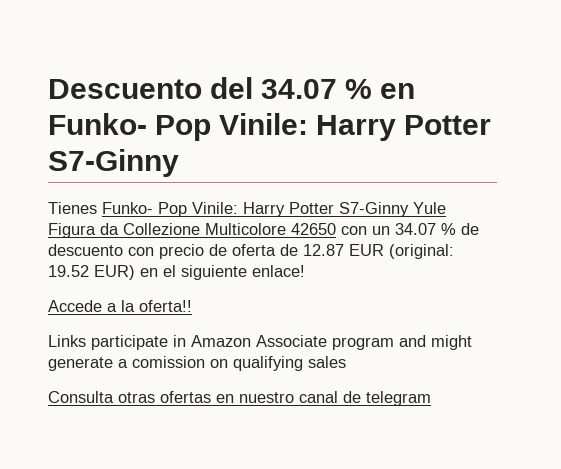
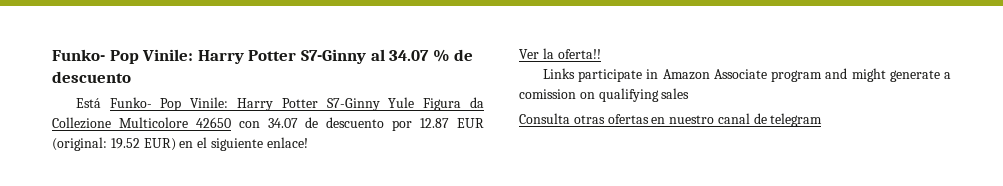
[48,77,416,99] [48,113,492,141] [48,149,179,177] [48,202,97,214] Descuento del 34.07 % en Funko- Pop Vinile: Harry Potter S7-Ginny // Tienes -> [52,49,474,64] [52,71,131,83] [75,98,101,108] Funko- Pop Vinile: Harry Potter S7-Ginny al 34.07 % de descuento // Está
[372,223,479,235] [48,244,298,259] un 34.07 % de descuento con precio de oferta de -> [267,117,413,131] 34.07 de descuento por
[48,300,117,312] Accede a -> [519,49,539,59] Ver

